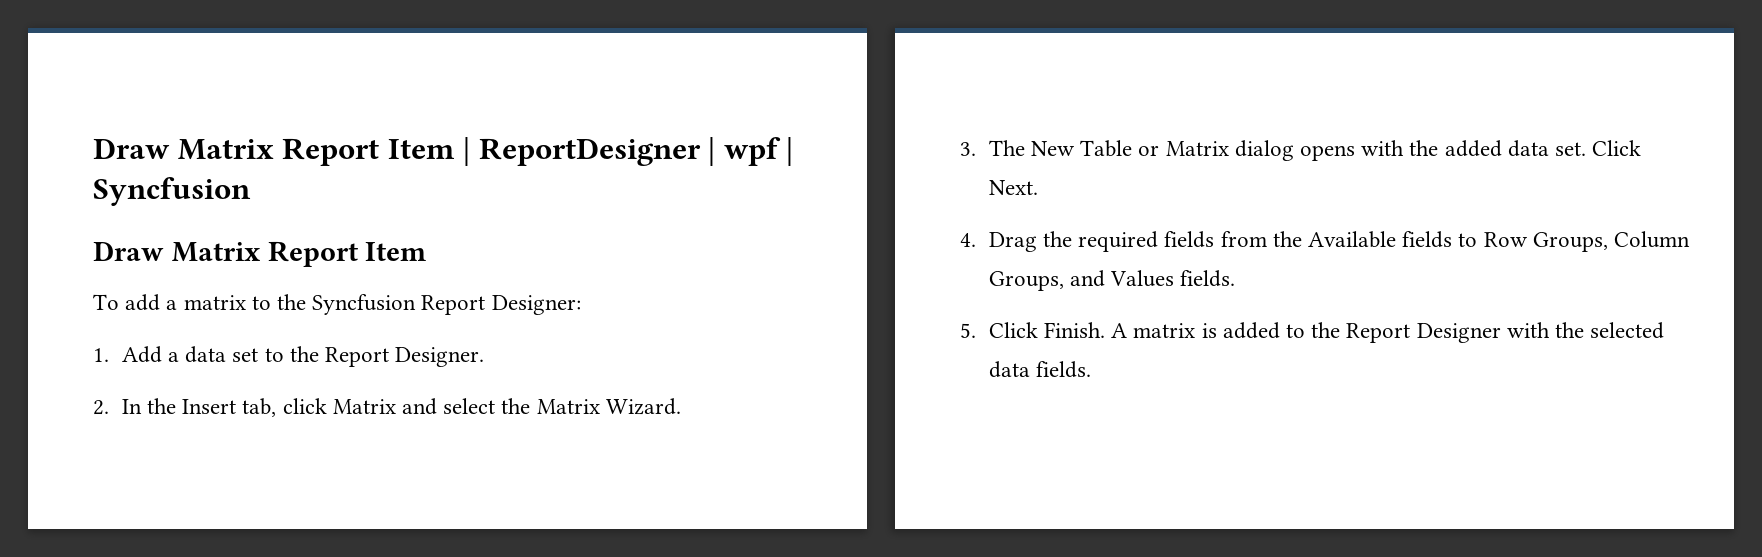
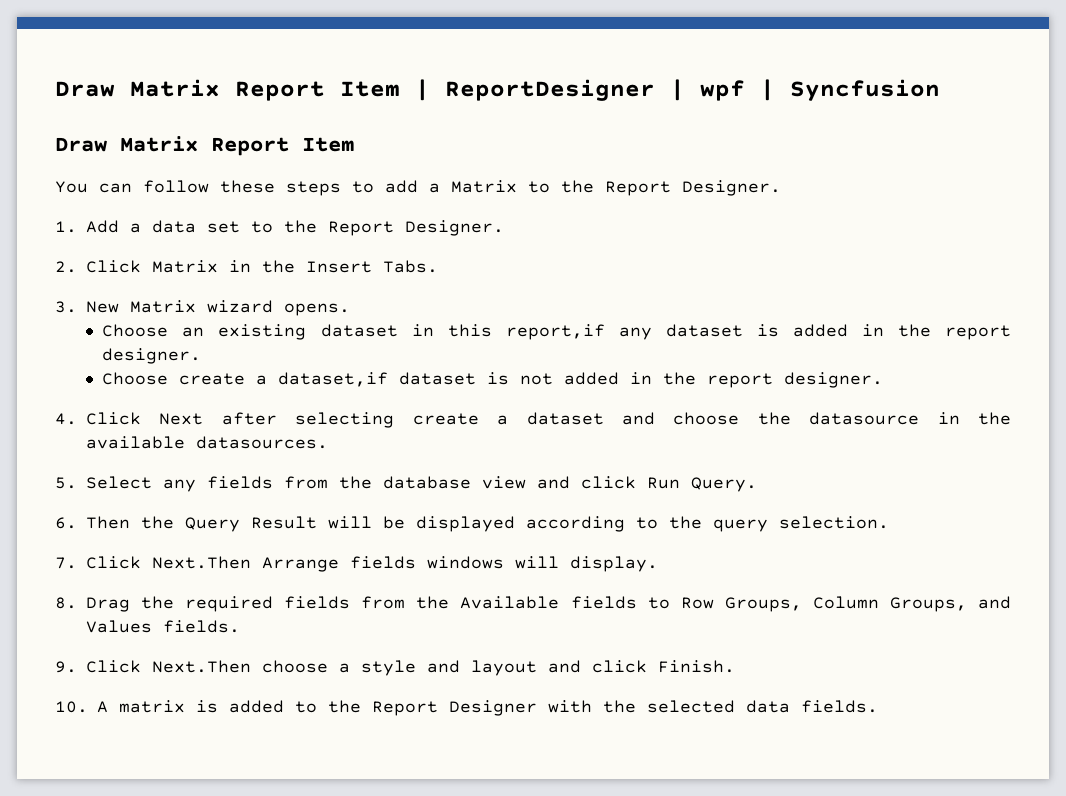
[93,294,119,310] To -> [55,180,374,196] You can follow these steps to
[183,294,581,315] matrix to the Syncfusion Report Designer: -> [451,180,781,196] Matrix to the Report Designer.
[121,398,681,417] [960,140,1642,161] [988,180,1038,195] [960,233,976,247] In the Insert tab, click Matrix and select the Matrix Wizard. // 3. The New Table or Matrix dialog opens with the added data set. Click Next. // 4. -> [86,260,438,273] [55,300,350,316] [102,324,1012,340] [102,348,202,364] [102,372,884,388] [55,412,1011,428] [86,436,328,449] [55,476,757,492] [55,516,889,532] [55,556,658,572] [55,597,77,609] Click Matrix in the Insert Tabs. // 3. New Matrix wizard opens. // Choose an existing dataset in this report,if any dataset is added in the report designer. // Choose create a dataset,if dataset is not added in the report designer. // 4. Click Next after selecting create a dataset and choose the datasource in the available datasources. // 5. Select any fields from the database view and click Run Query. // 6. Then the Query Result will be displayed according to the query selection. // 7. Click Next.Then Arrange fields windows will display. // 8.
[960,322,1038,338] 5. Click -> [55,660,647,676] 9. Click Next.Then choose a style and layout and click
(1105, 330) none -> [55,701,88,713] // 10.

